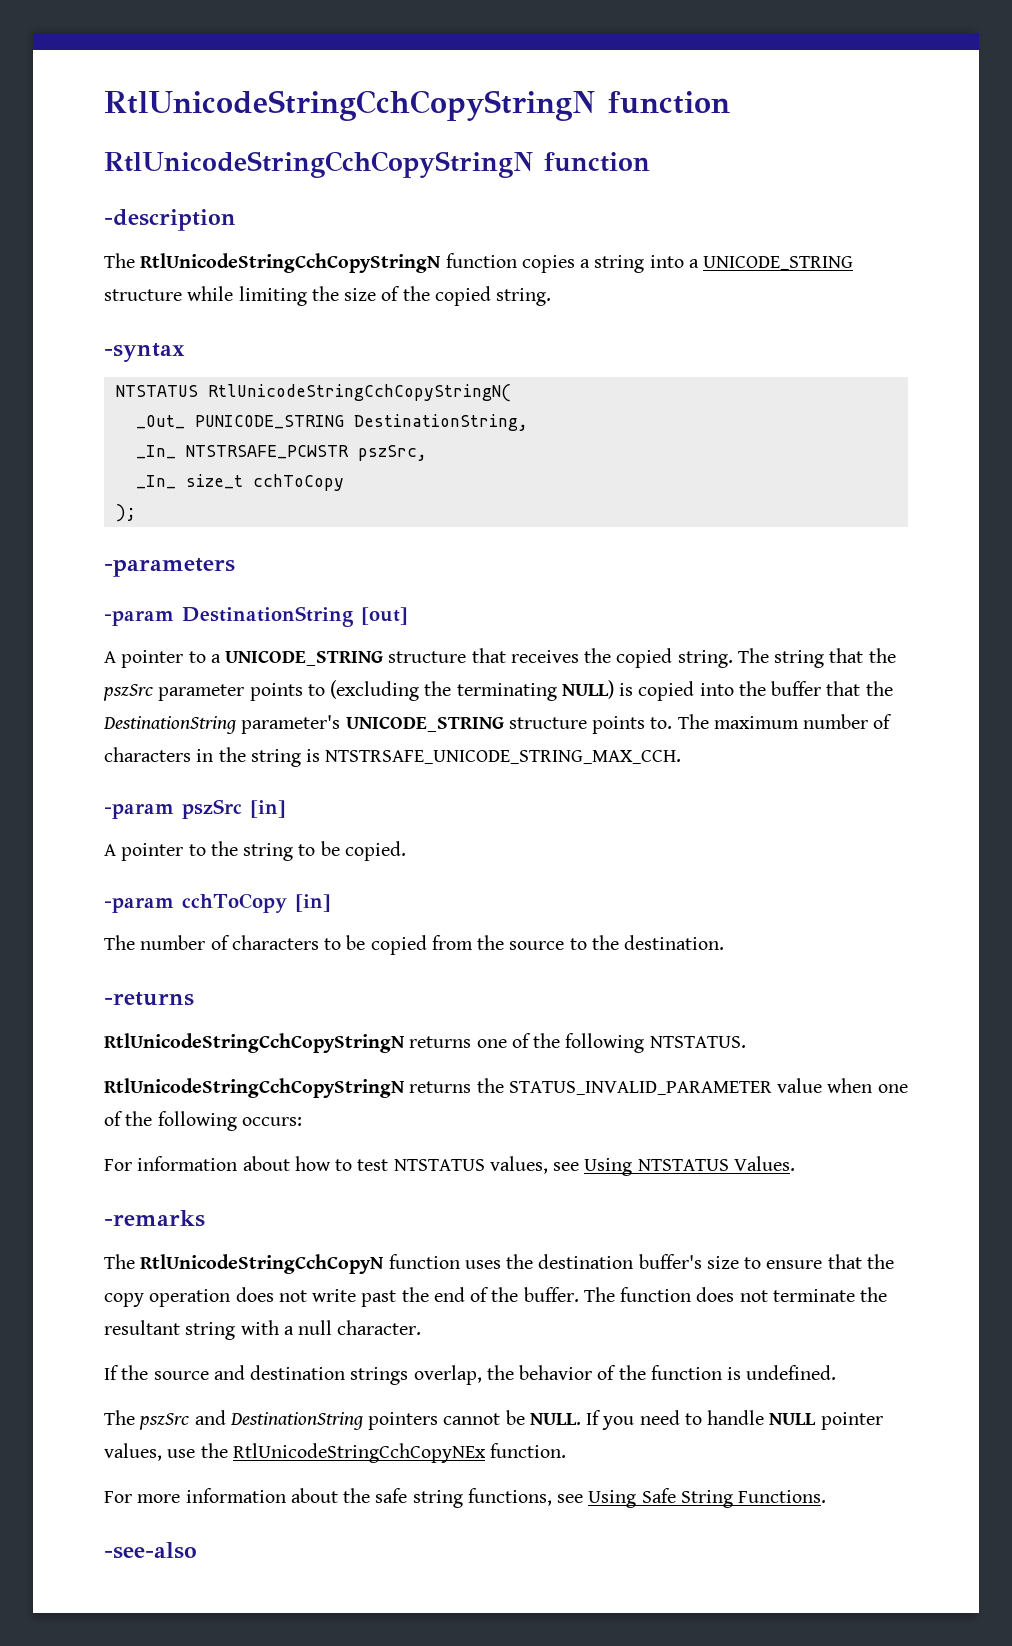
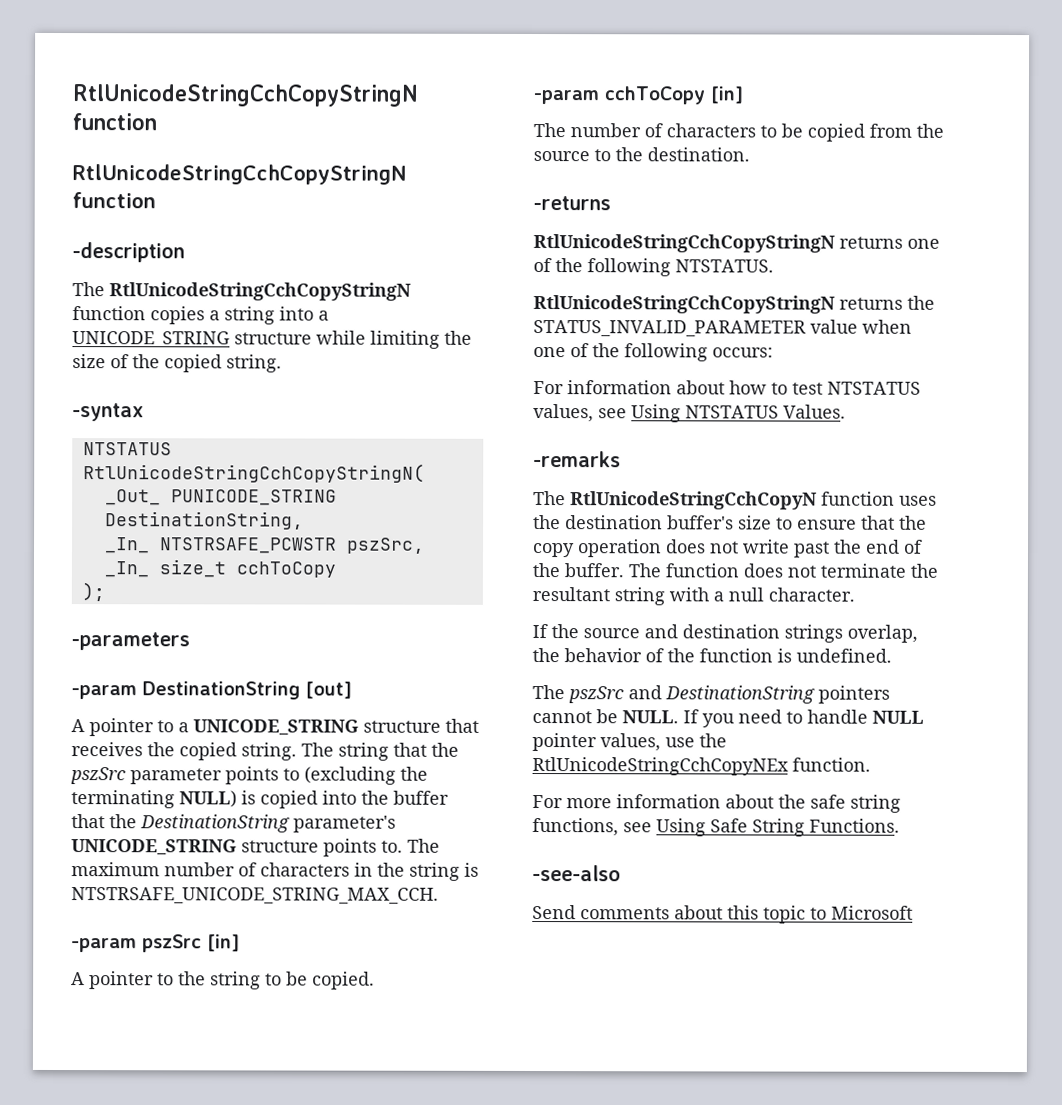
(197, 1550) none -> [532,905,913,924] // Send comments about this topic to Microsoft

